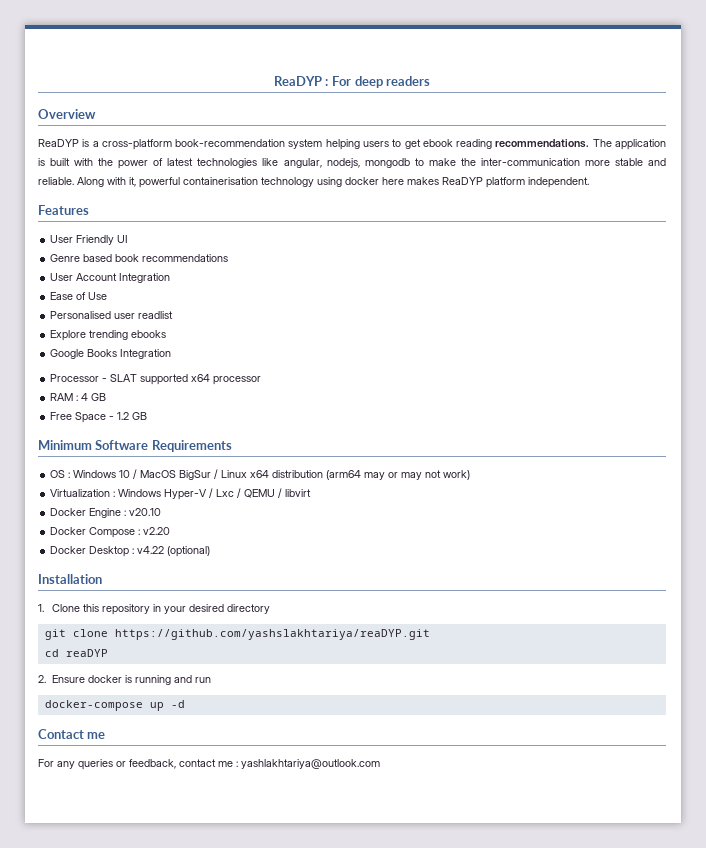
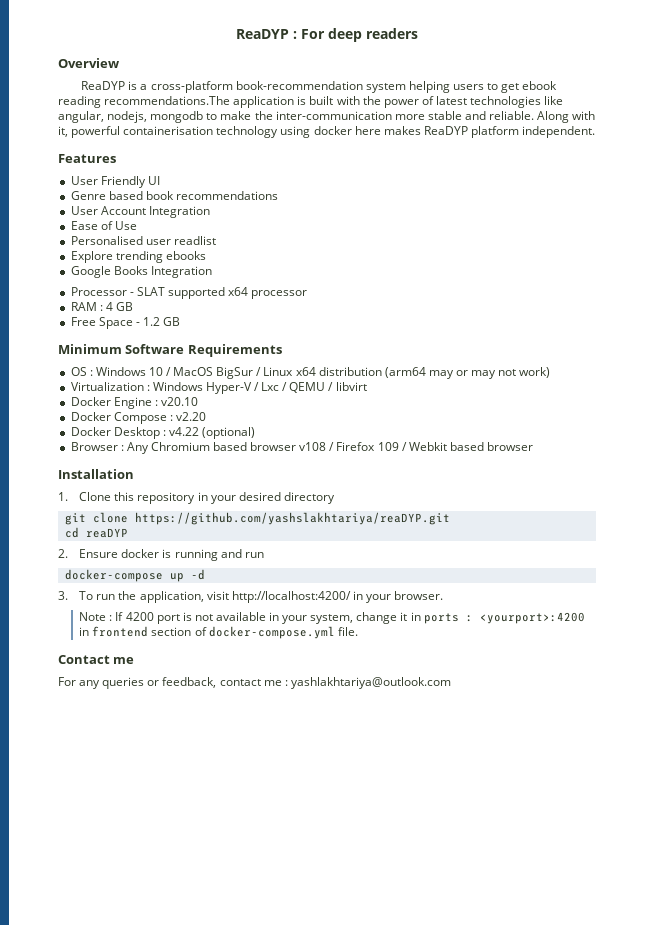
[495,139,612,148] recommendations. The -> [104,96,231,105] recommendations.The
(211, 551) none -> [70,442,534,454] // Browser : Any Chromium based browser v108 / Firefox 109 / Webkit based browser
(185, 704) none -> [58,591,444,603] [79,612,585,624] [79,626,358,639] // 3. To run the application, visit http://localhost:4200/ in your browser. // Note : If 4200 port is not available in your system, change it in ports : <yourport>:4200 in frontend section of docker-compose.yml file.

